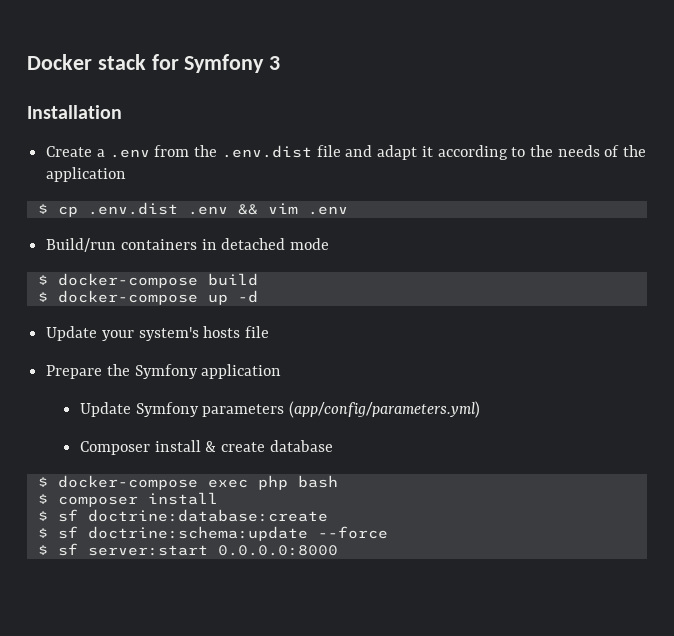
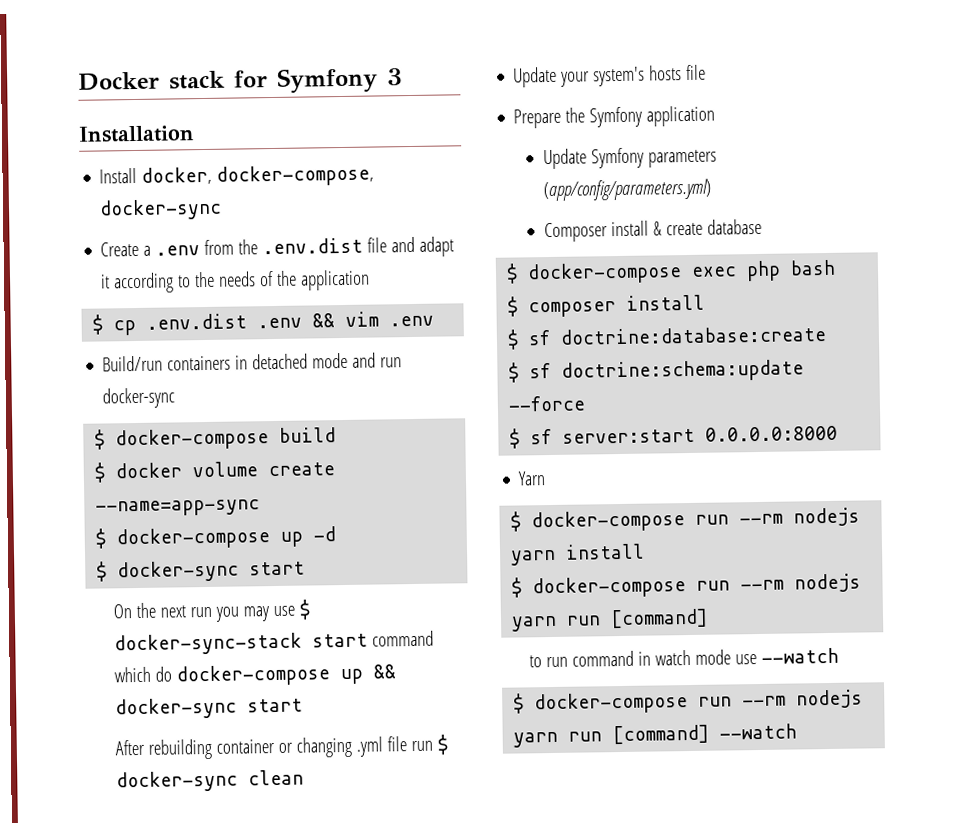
(122, 112) none -> [99,164,375,187] [99,198,223,221] // Install docker, docker-compose, docker-sync
(330, 244) none -> [352,352,403,368] [102,387,176,409] and run docker-sync
(258, 279) none -> [94,461,336,483] [95,499,261,517] // $ docker volume create --name=app-sync
(258, 296) none -> [96,560,306,583] [113,599,311,622] [114,630,435,656] [114,664,397,687] [115,697,304,720] [115,734,449,760] [116,769,305,793] // $ docker-sync start // On the next run you may use $ docker-sync-stack start command which do docker-compose up && docker-sync start // After rebuilding container or changing .yml file run $ docker-sync clean
(338, 550) none -> [518,471,547,486] [510,507,861,533] [511,543,646,566] [511,573,862,599] [511,608,709,632] [529,647,840,668] [513,689,864,715] [513,723,798,748] // Yarn // $ docker-compose run --rm nodejs yarn install // $ docker-compose run --rm nodejs yarn run [command] // to run command in watch mode use --watch // $ docker-compose run --rm nodejs yarn run [command] --watch

